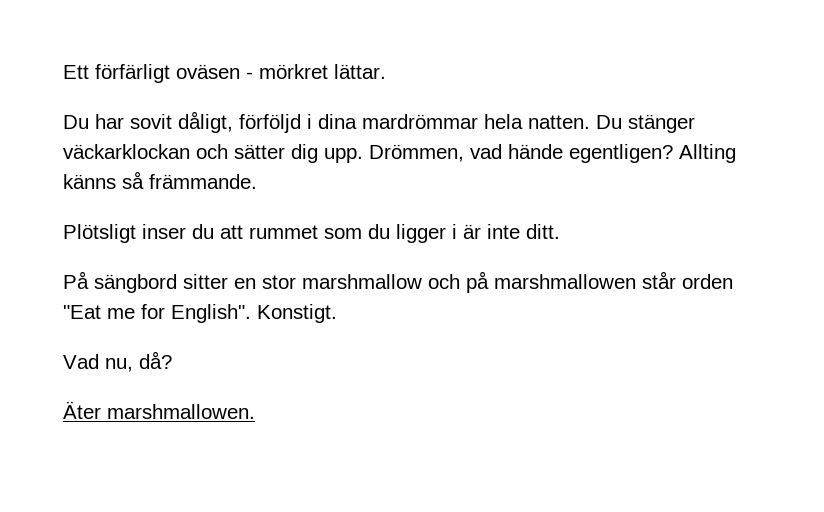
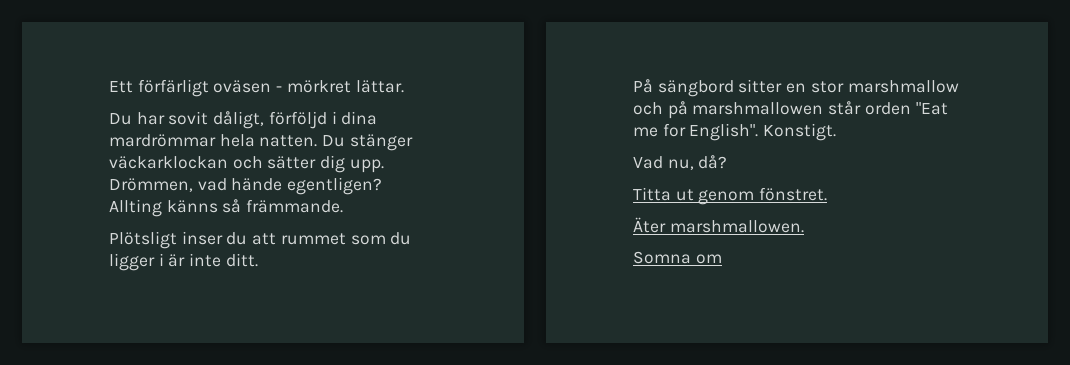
(172, 360) none -> [633,187,828,205] // Titta ut genom fönstret.
(255, 411) none -> [633,251,722,264] // Somna om

